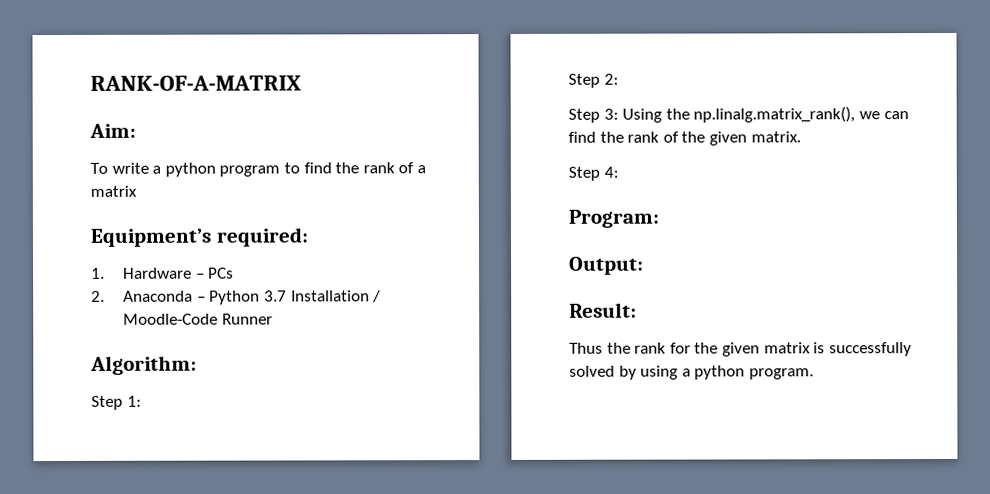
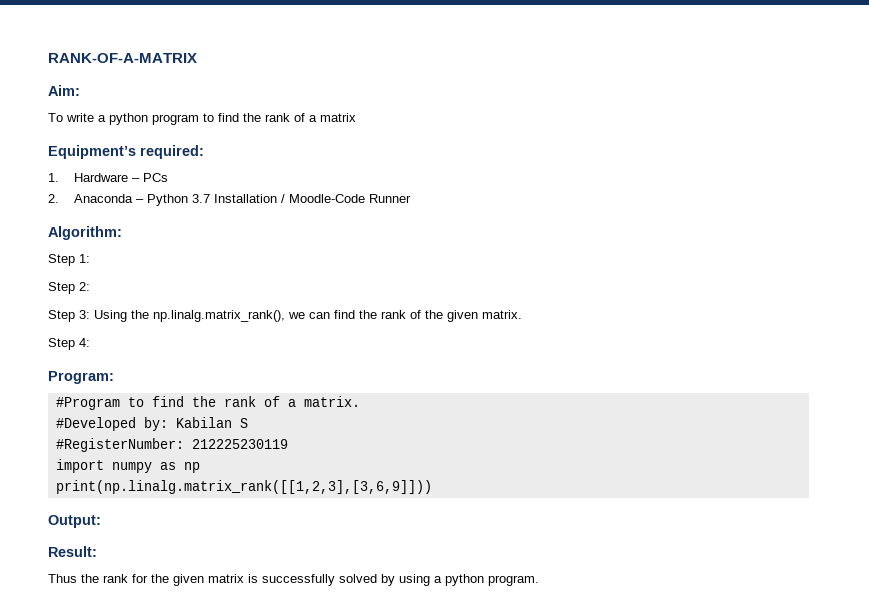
(659, 218) none -> [55,396,360,410] [55,417,248,431] [55,438,288,452] [55,459,200,473] [55,480,432,494] // #Program to find the rank of a matrix. // #Developed by: Kabilan S // #RegisterNumber: 212225230119 // import numpy as np // print(np.linalg.matrix_rank([[1,2,3],[3,6,9]]))

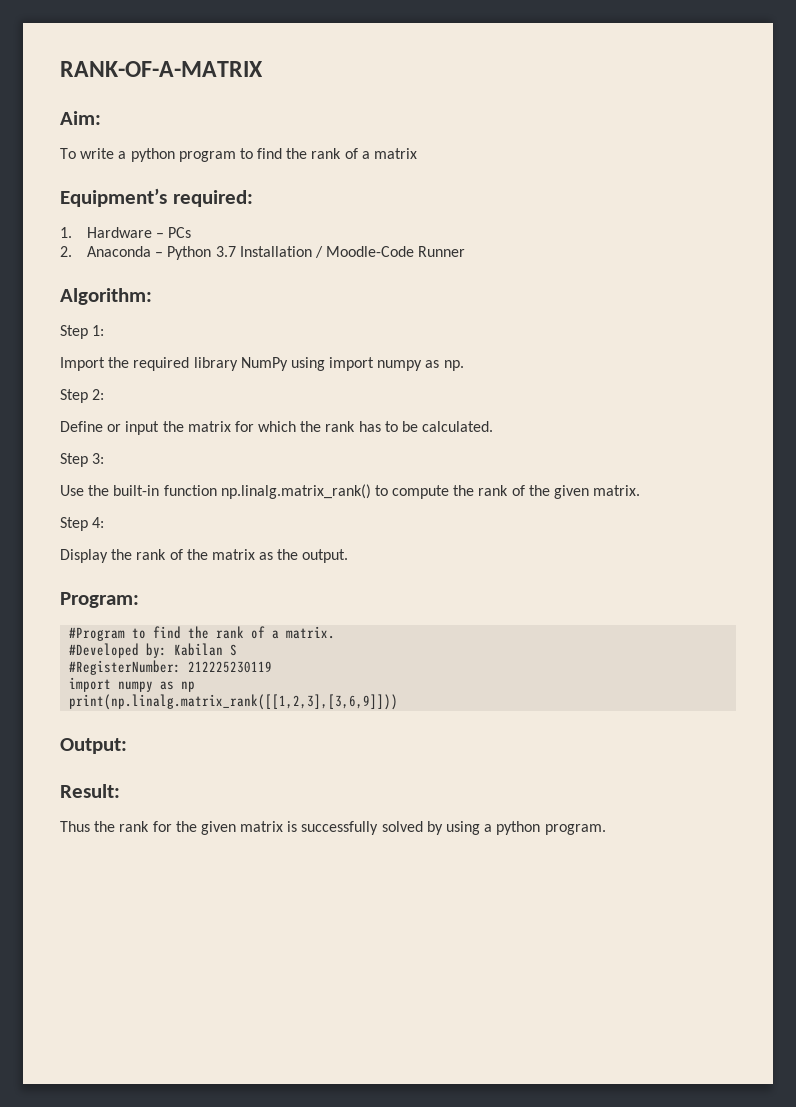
[48,282,90,294] [48,310,355,322] Step 2: // Step 3: Using the np.linalg.matrix_rank(), we can find -> [60,357,464,371] [60,389,105,403] [60,421,494,435] [60,453,105,467] [60,484,450,499] Import the required library NumPy using import numpy as np. // Step 2: // Define or input the matrix for which the rank has to be calculated. // Step 3: // Use the built-in function np.linalg.matrix_rank() to compute
(90, 342) none -> [60,549,349,563] // Display the rank of the matrix as the output.

